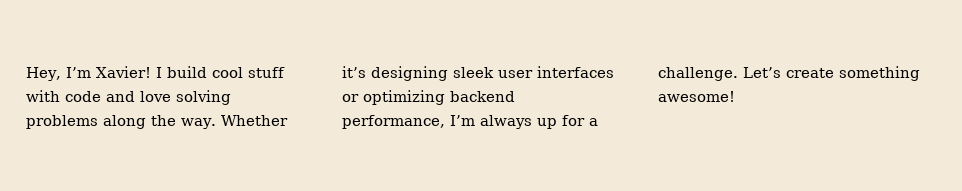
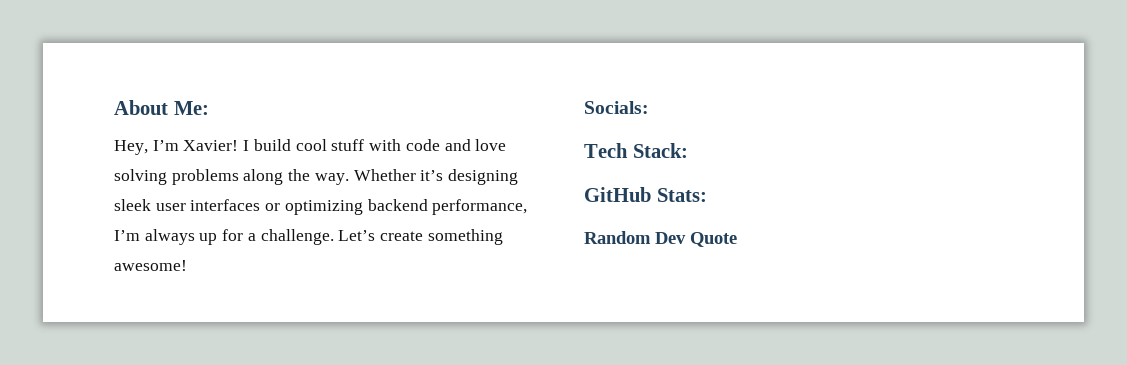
(26, 74) none -> [114,100,209,115] About Me: //
(735, 96) none -> [584,101,649,114] [584,143,688,158] [584,187,707,202] [584,231,737,247] // Socials: // Tech Stack: // GitHub Stats: // Random Dev Quote

